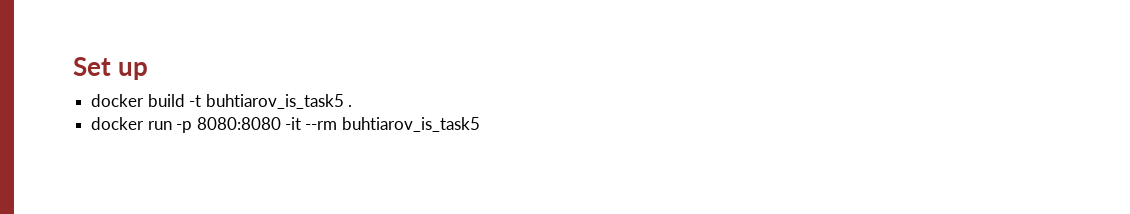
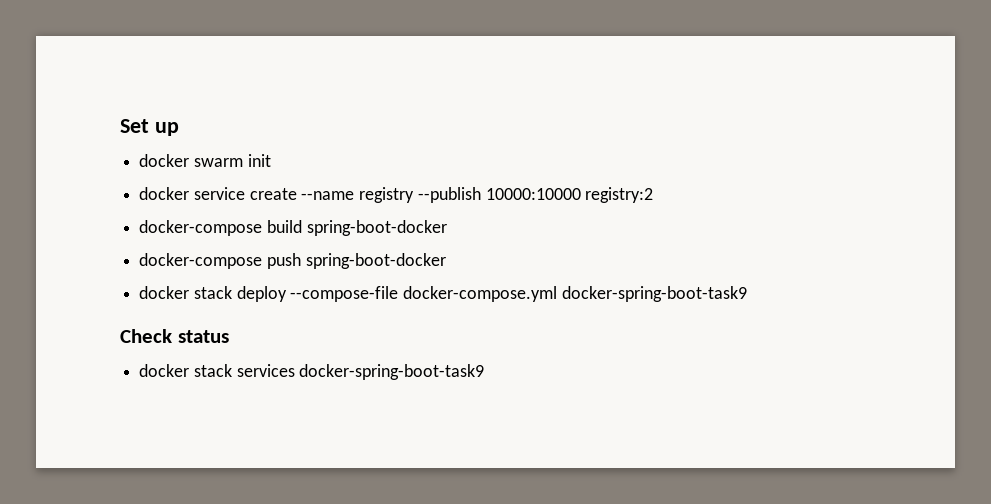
[147,94,352,109] [91,117,480,133] build -t buhtiarov_is_task5 . // docker run -p 8080:8080 -it --rm buhtiarov_is_task5 -> [193,154,271,167] [139,187,654,203] [139,220,447,236] [139,253,446,269] [139,286,747,302] [120,329,229,343] [139,364,485,380] swarm init // docker service create --name registry --publish 10000:10000 registry:2 // docker-compose build spring-boot-docker // docker-compose push spring-boot-docker // docker stack deploy --compose-file docker-compose.yml docker-spring-boot-task9 // Check status // docker stack services docker-spring-boot-task9

